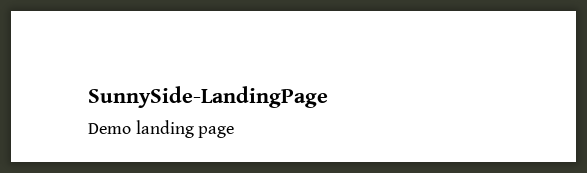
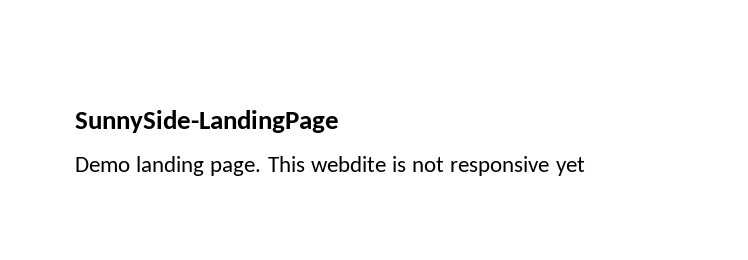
[198,126,235,138] page -> [210,156,585,176] page. This webdite is not responsive yet

